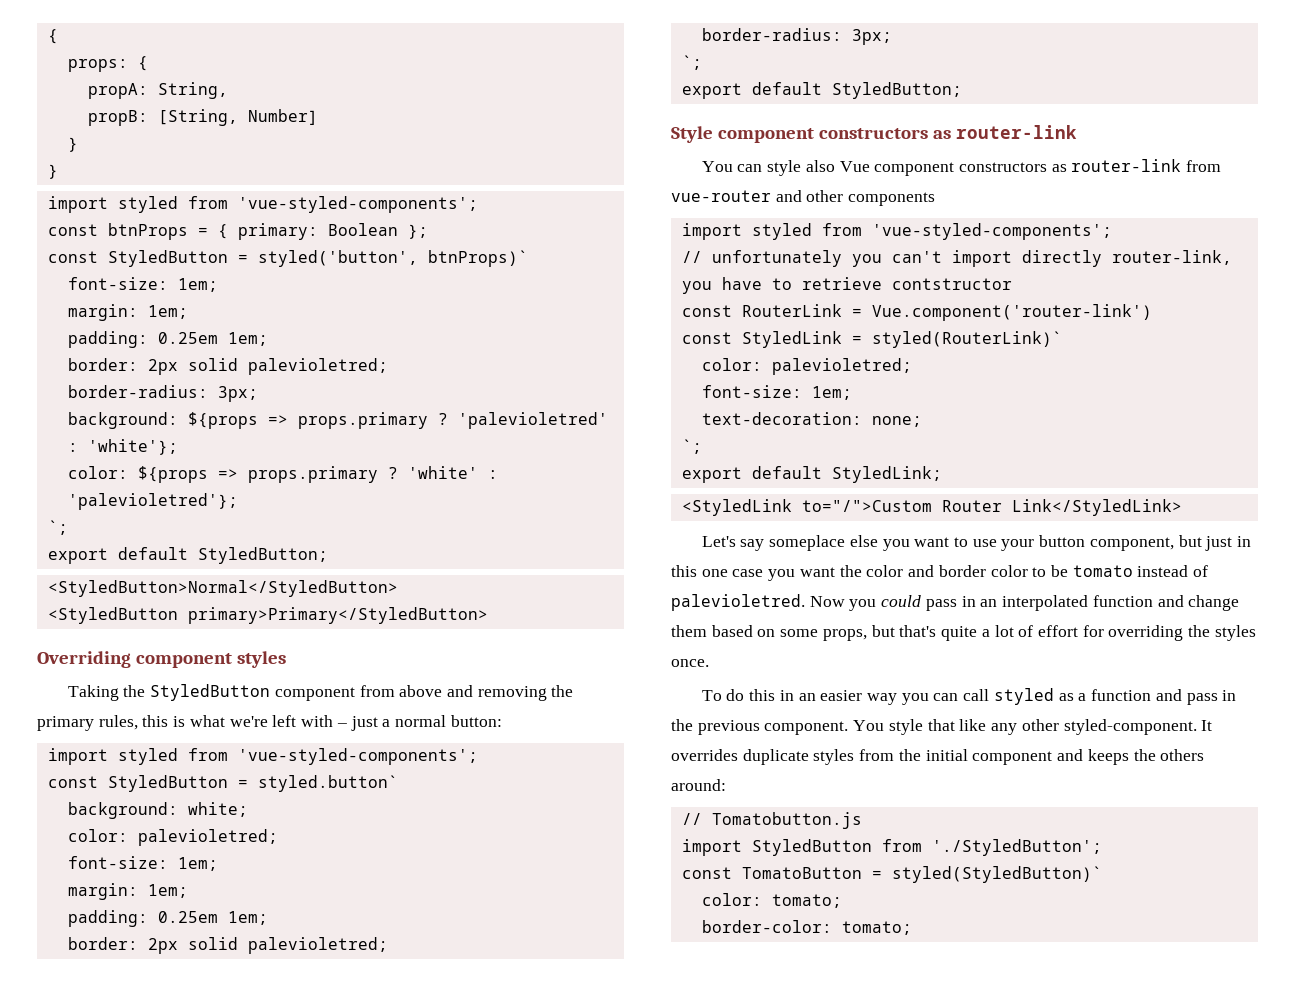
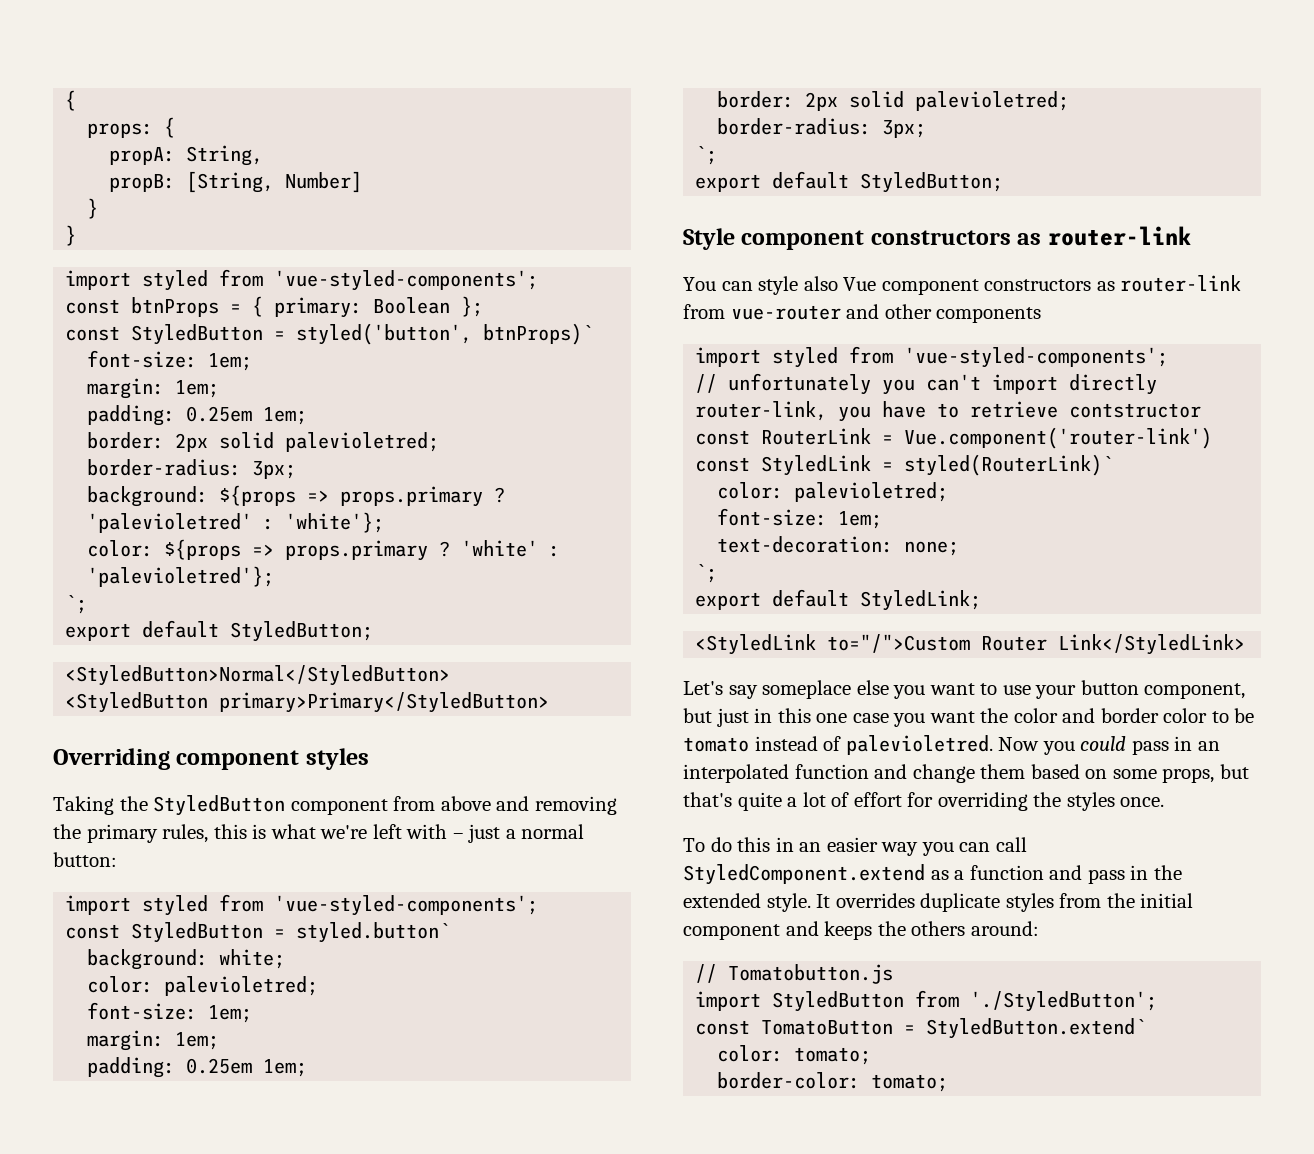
[993,688,1054,705] styled -> [683,864,925,885] StyledComponent.extend
[697,719,1197,735] previous component. You style that like any other styled-component. -> [683,893,811,912] extended style.
[891,866,1102,883] styled(StyledButton)` -> [926,1018,1147,1039] StyledButton.extend`

